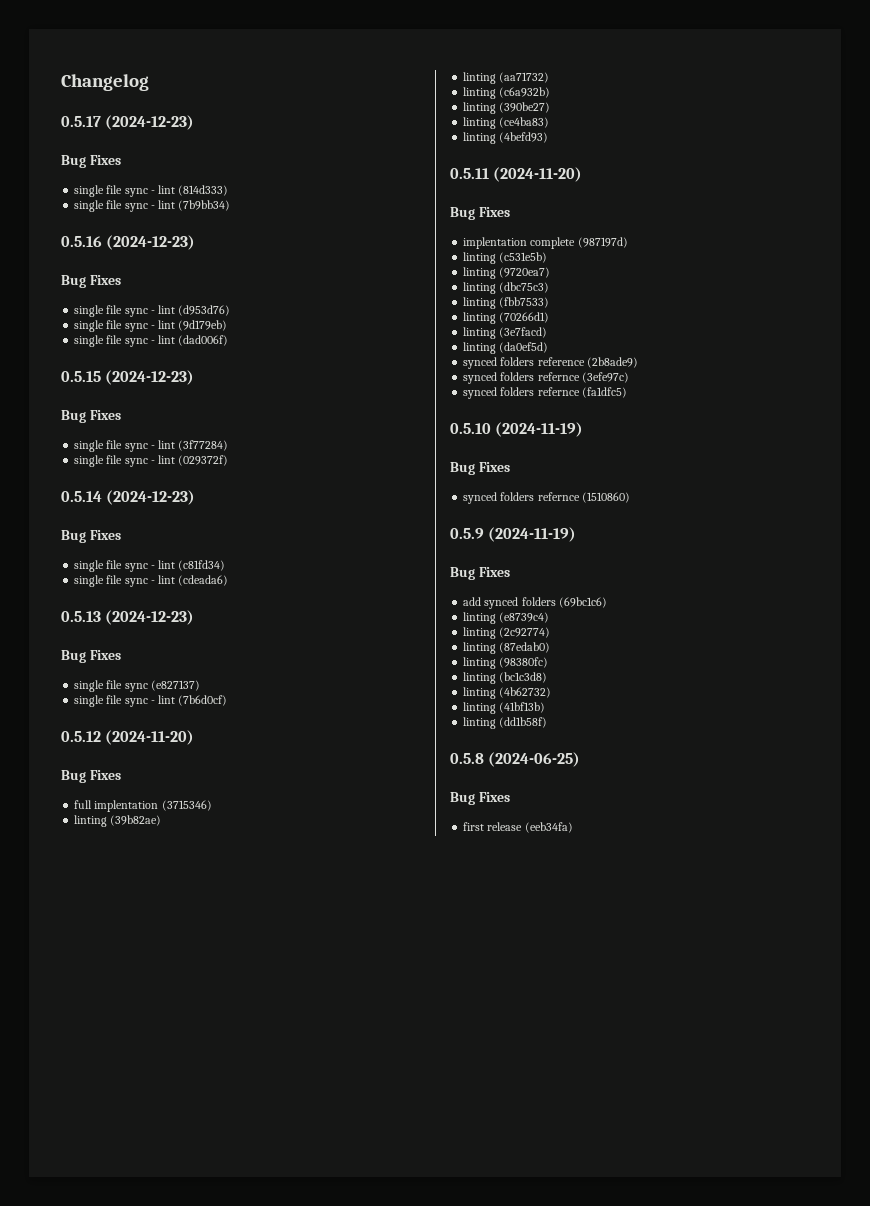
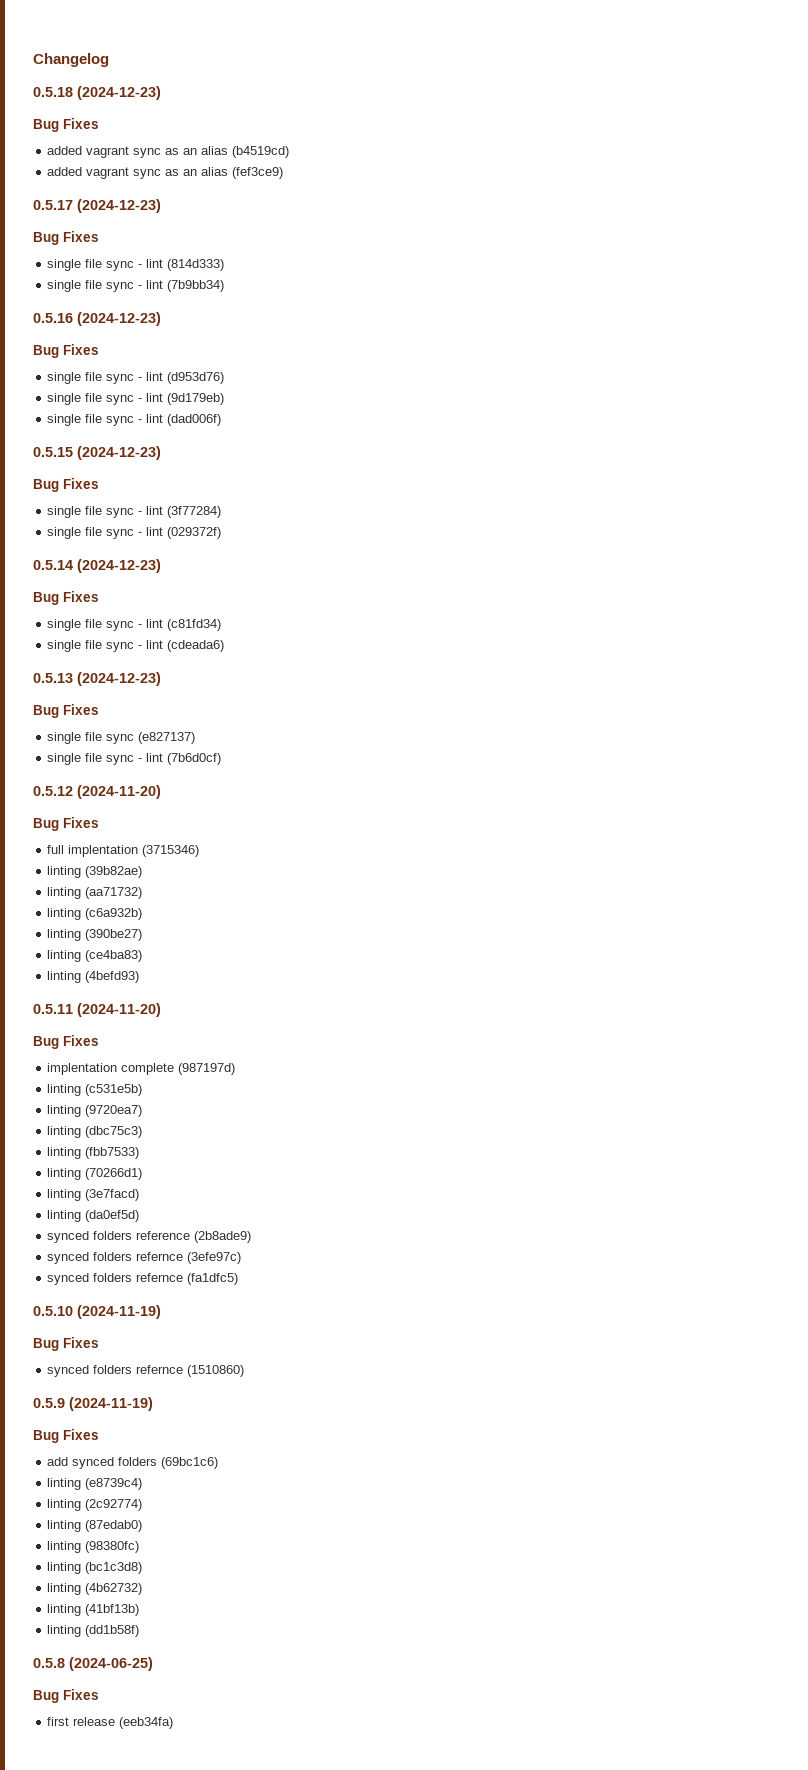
(149, 82) none -> [33,86,161,100] [33,118,99,132] [47,146,290,158] [47,167,284,179] // 0.5.18 (2024-12-23) // Bug Fixes // added vagrant sync as an alias (b4519cd) // added vagrant sync as an alias (fef3ce9)

